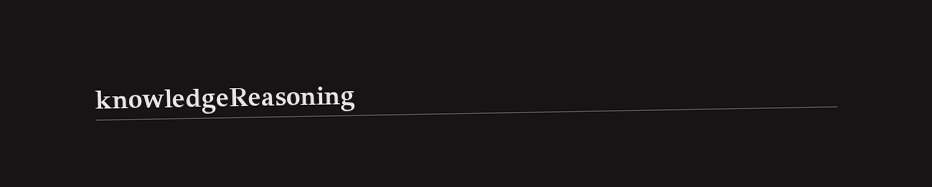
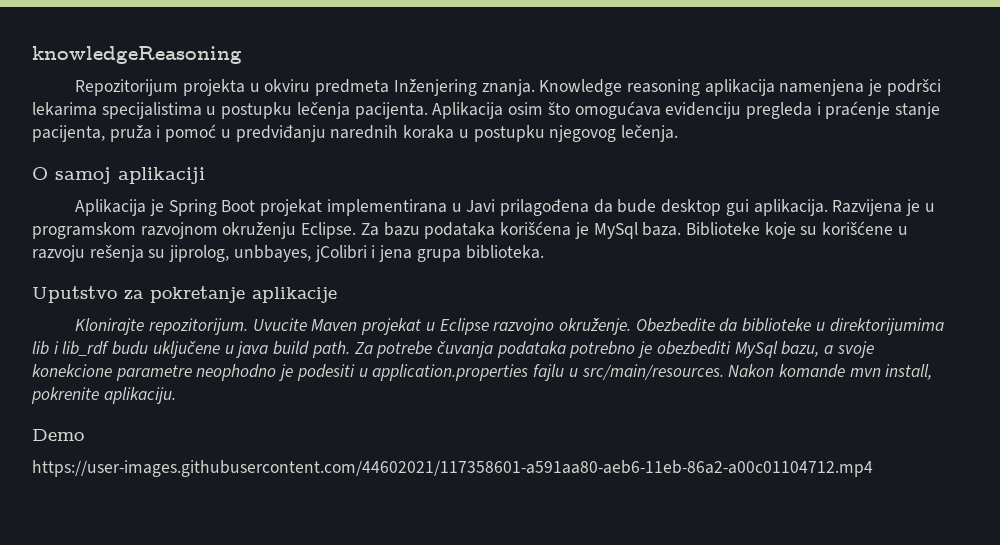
(356, 100) none -> [75,79,941,96] [32,101,941,119] [32,124,678,142] [32,167,205,184] [75,199,935,216] [32,221,908,239] [32,245,544,262] [32,286,337,303] [75,318,944,335] [32,341,874,358] [32,364,933,381] [31,387,176,404] [32,429,84,441] [32,460,873,477] // Repozitorijum projekta u okviru predmeta Inženjering znanja. Knowledge reasoning aplikacija namenjena je podršci lekarima specijalistima u postupku lečenja pacijenta. Aplikacija osim što omogućava evidenciju pregleda i praćenje stanje pacijenta, pruža i pomoć u predviđanju narednih koraka u postupku njegovog lečenja. // O samoj aplikaciji // Aplikacija je Spring Boot projekat implementirana u Javi prilagođena da bude desktop gui aplikacija. Razvijena je u programskom razvojnom okruženju Eclipse. Za bazu podataka korišćena je MySql baza. Biblioteke koje su korišćene u razvoju rešenja su jiprolog, unbbayes, jColibri i jena grupa biblioteka. // Uputstvo za pokretanje aplikacije // Klonirajte repozitorijum. Uvucite Maven projekat u Eclipse razvojno okruženje. Obezbedite da biblioteke u direktorijumima lib i lib_rdf budu uključene u java build path. Za potrebe čuvanja podataka potrebno je obezbediti MySql bazu, a svoje konekcione parametre neophodno je podesiti u application.properties fajlu u src/main/resources. Nakon komande mvn install, pokrenite aplikaciju. // Demo // https://user-images.githubusercontent.com/44602021/117358601-a591aa80-aeb6-11eb-86a2-a00c01104712.mp4

